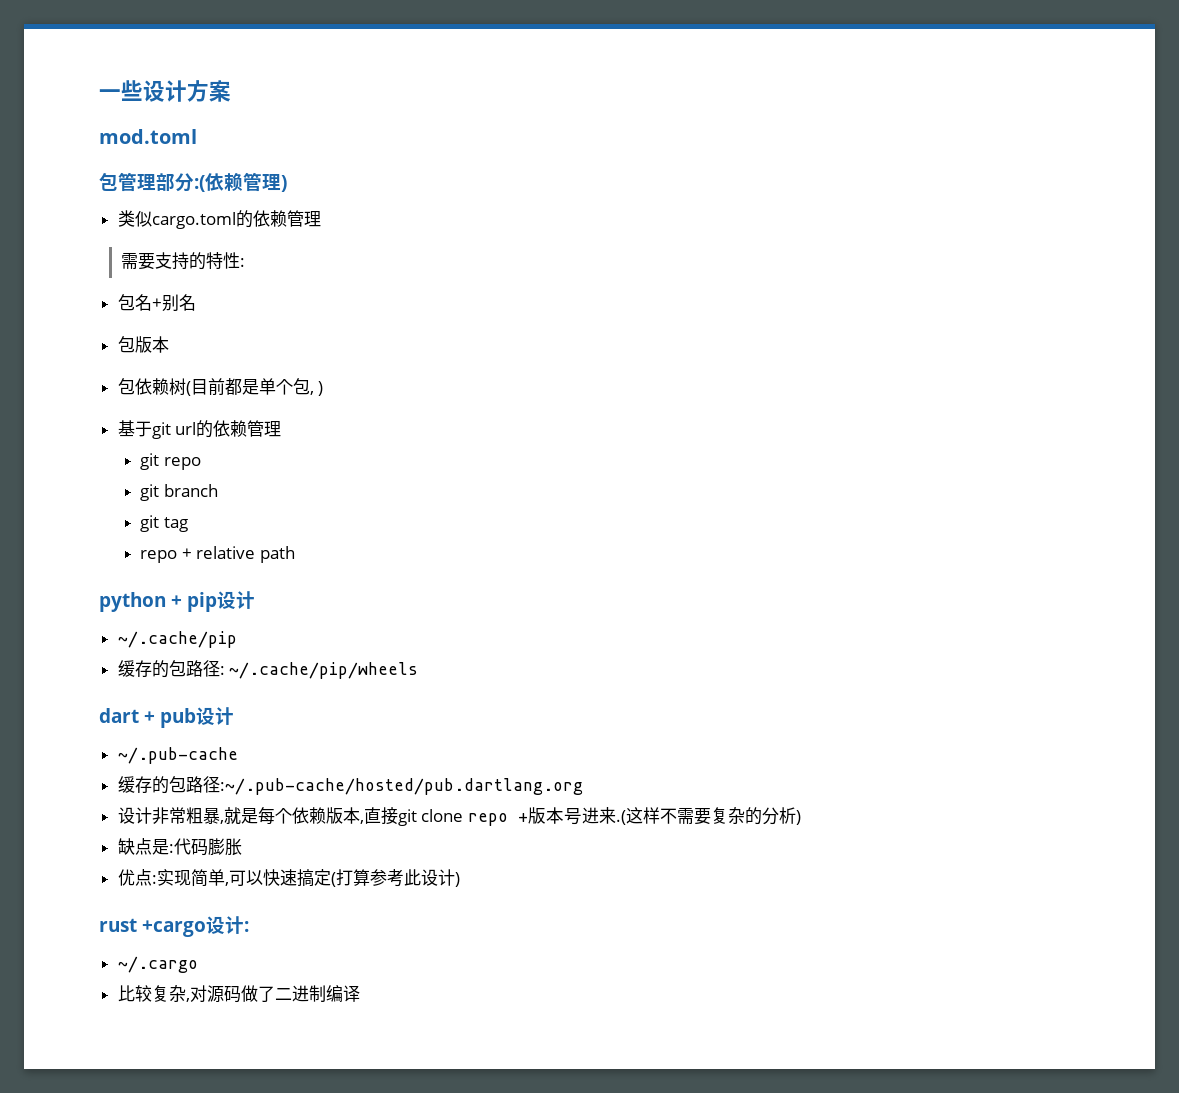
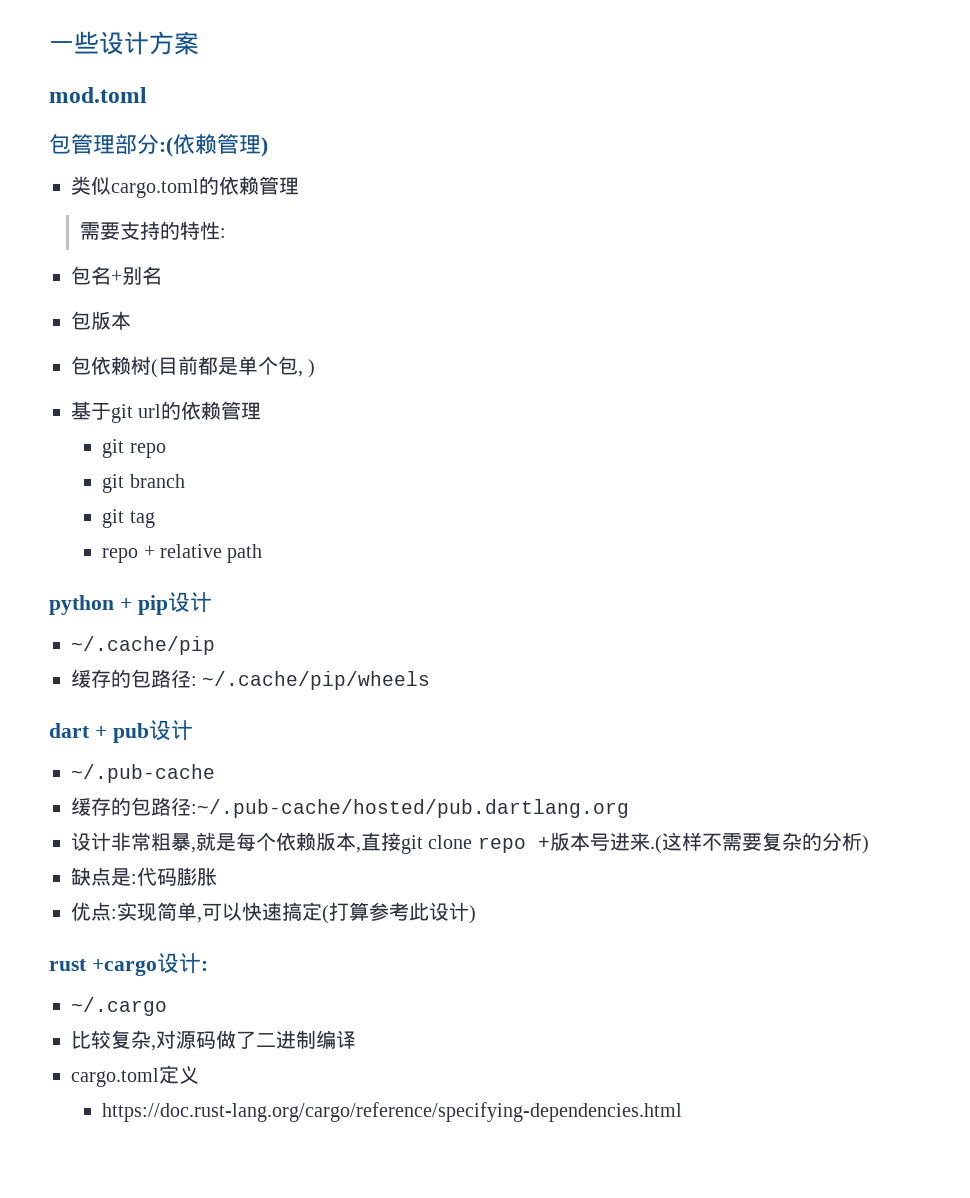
(360, 993) none -> [71,1065,199,1087] [102,1102,683,1122] // cargo.toml定义 // https://doc.rust-lang.org/cargo/reference/specifying-dependencies.html

